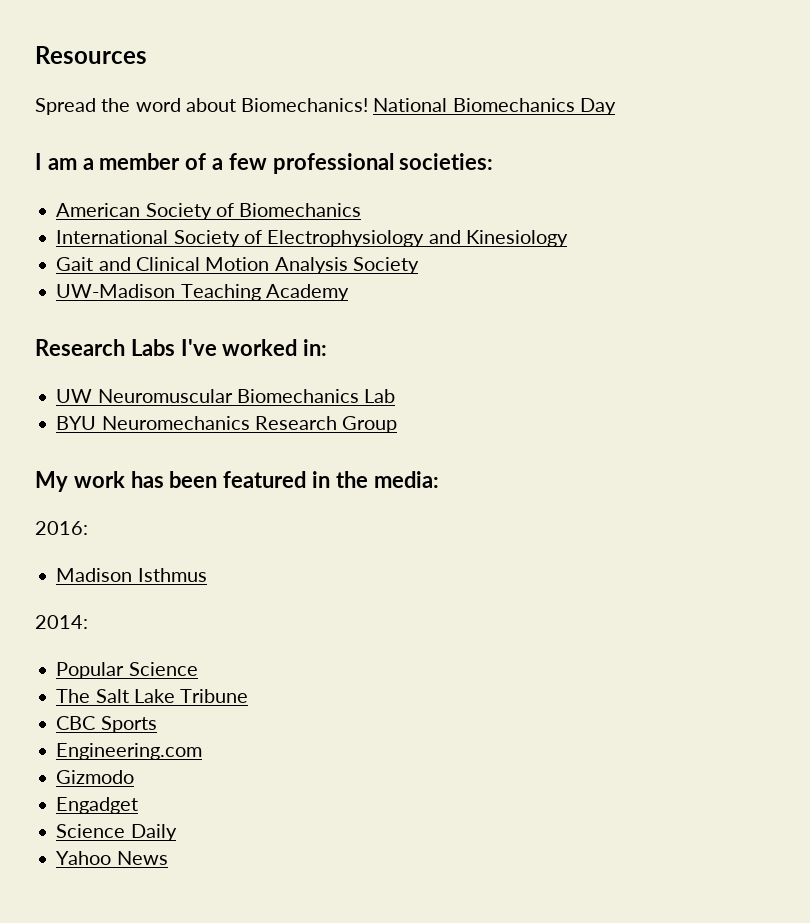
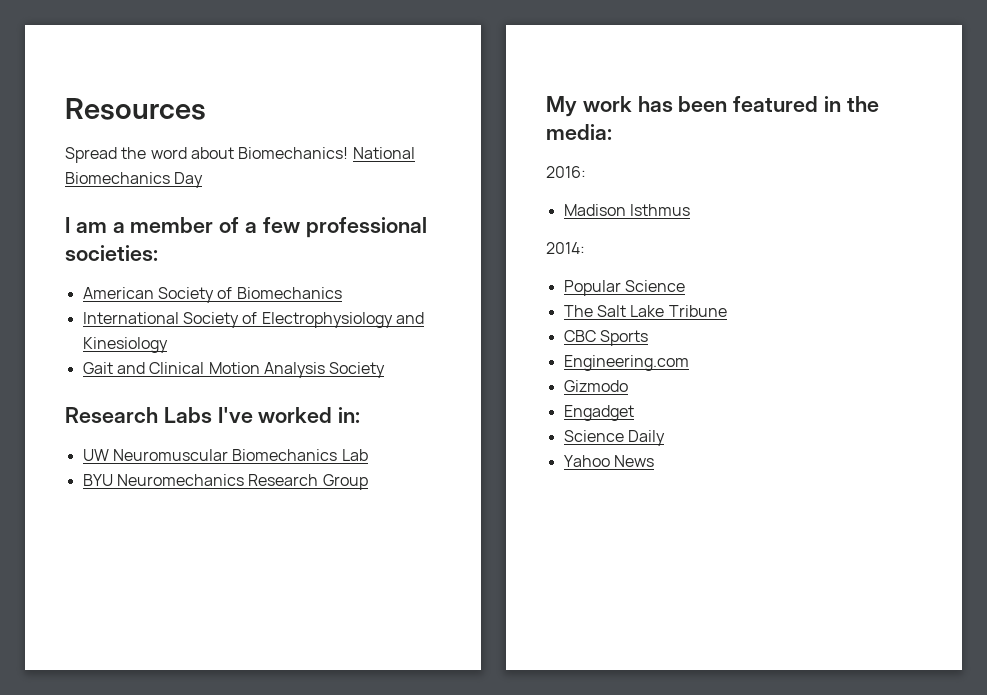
[56,284,349,301] // UW-Madison Teaching Academy -> (386, 370) none

